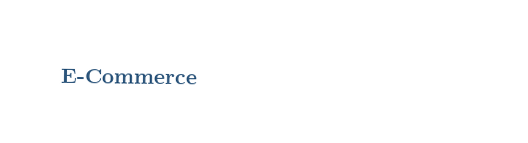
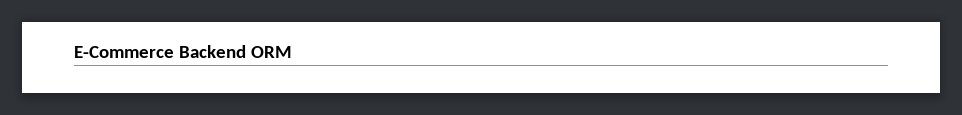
(198, 76) none -> [178,45,292,58] Backend ORM

